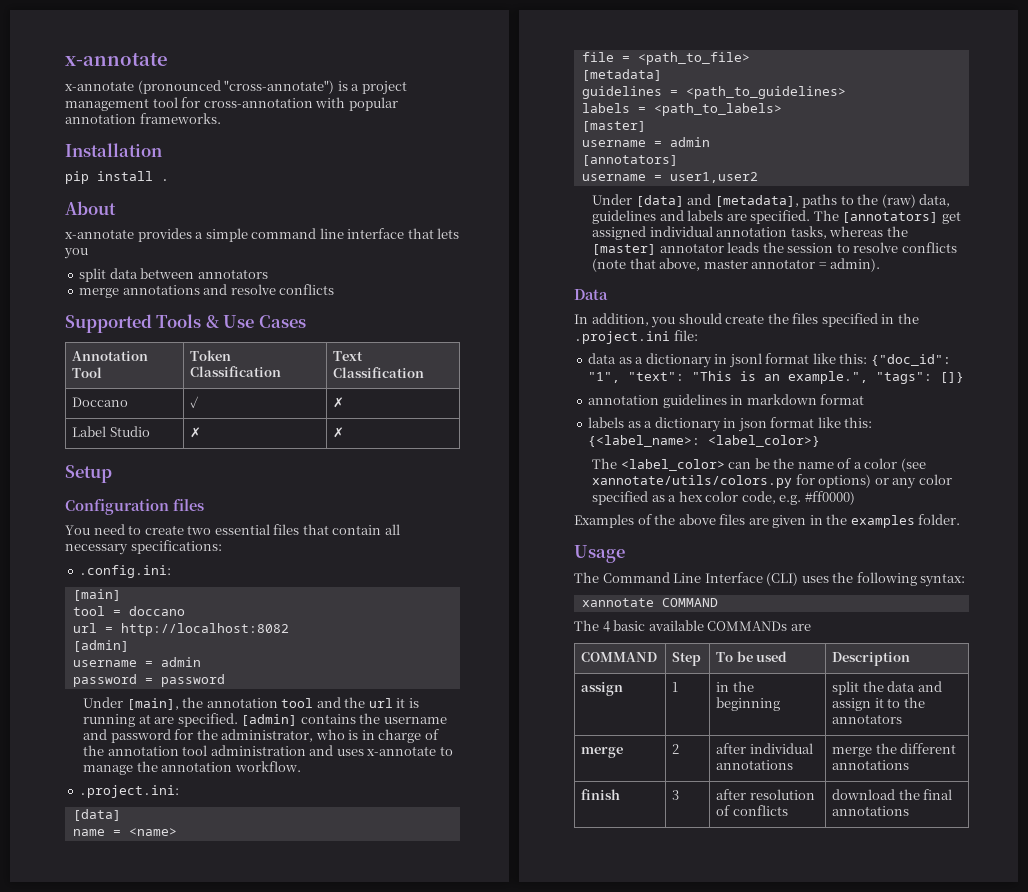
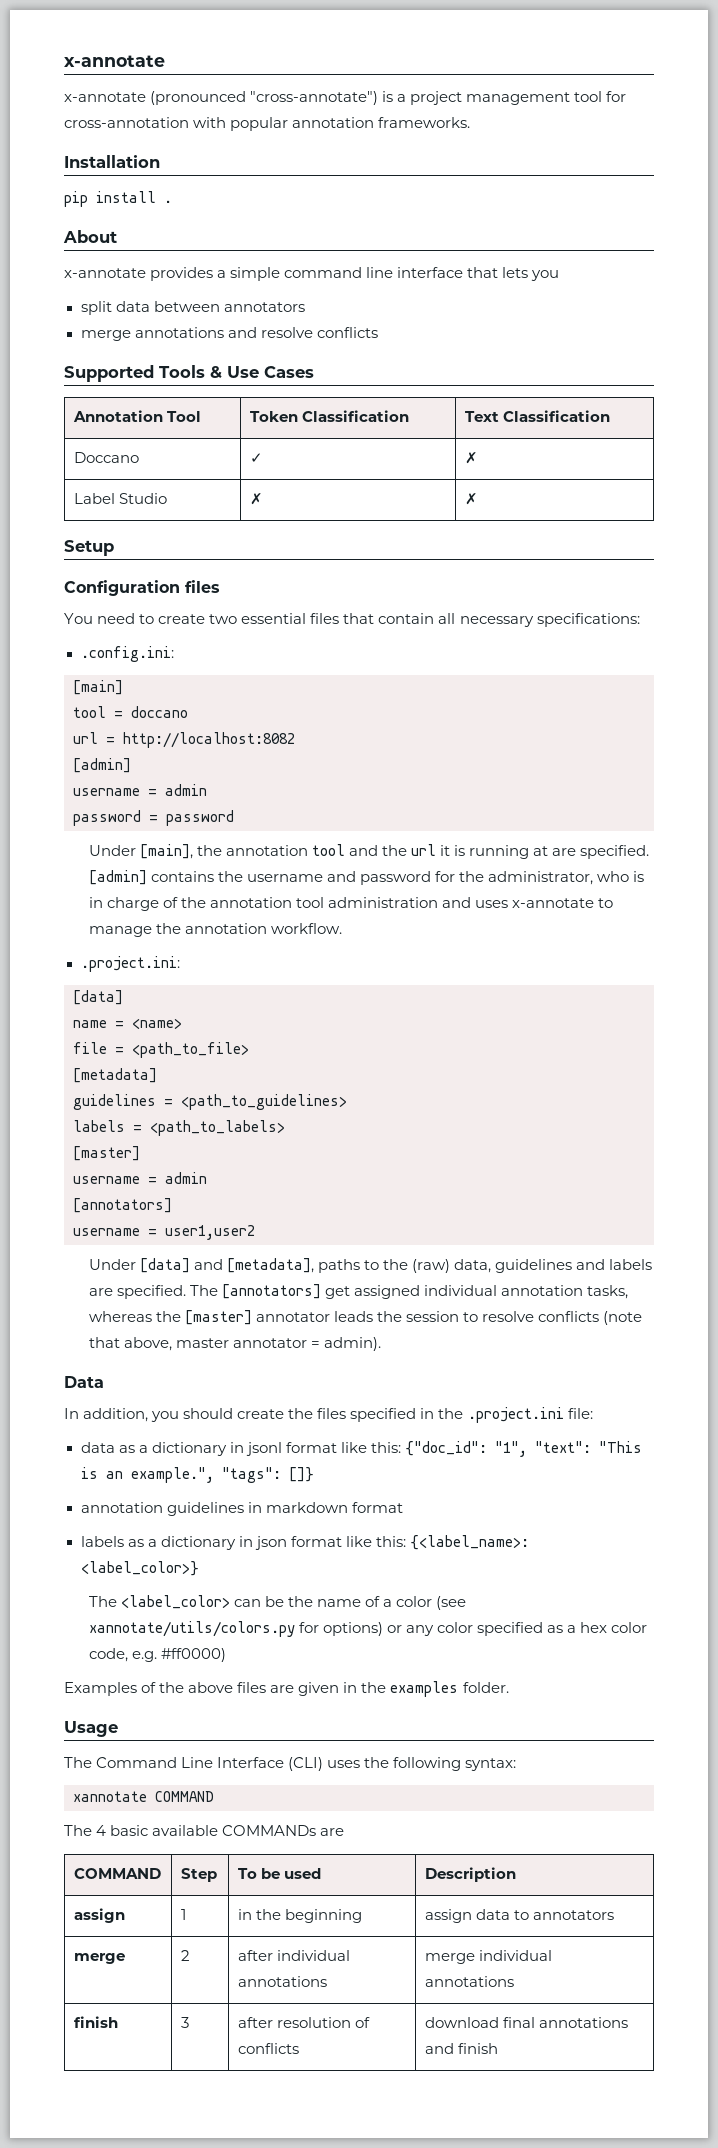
[832,681,942,695] [832,697,925,711] split the data and assign it to the -> [424,1909,530,1923] assign data to
[875,743,957,754] the different -> [478,1950,552,1961] individual
[898,789,920,800] the -> (499, 2022) none
(910, 811) none -> [424,2043,498,2054] and finish

